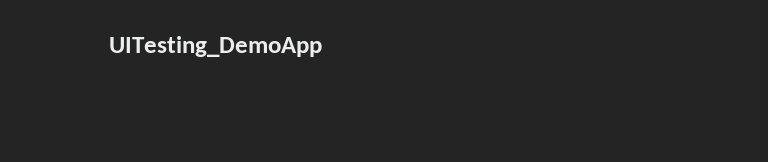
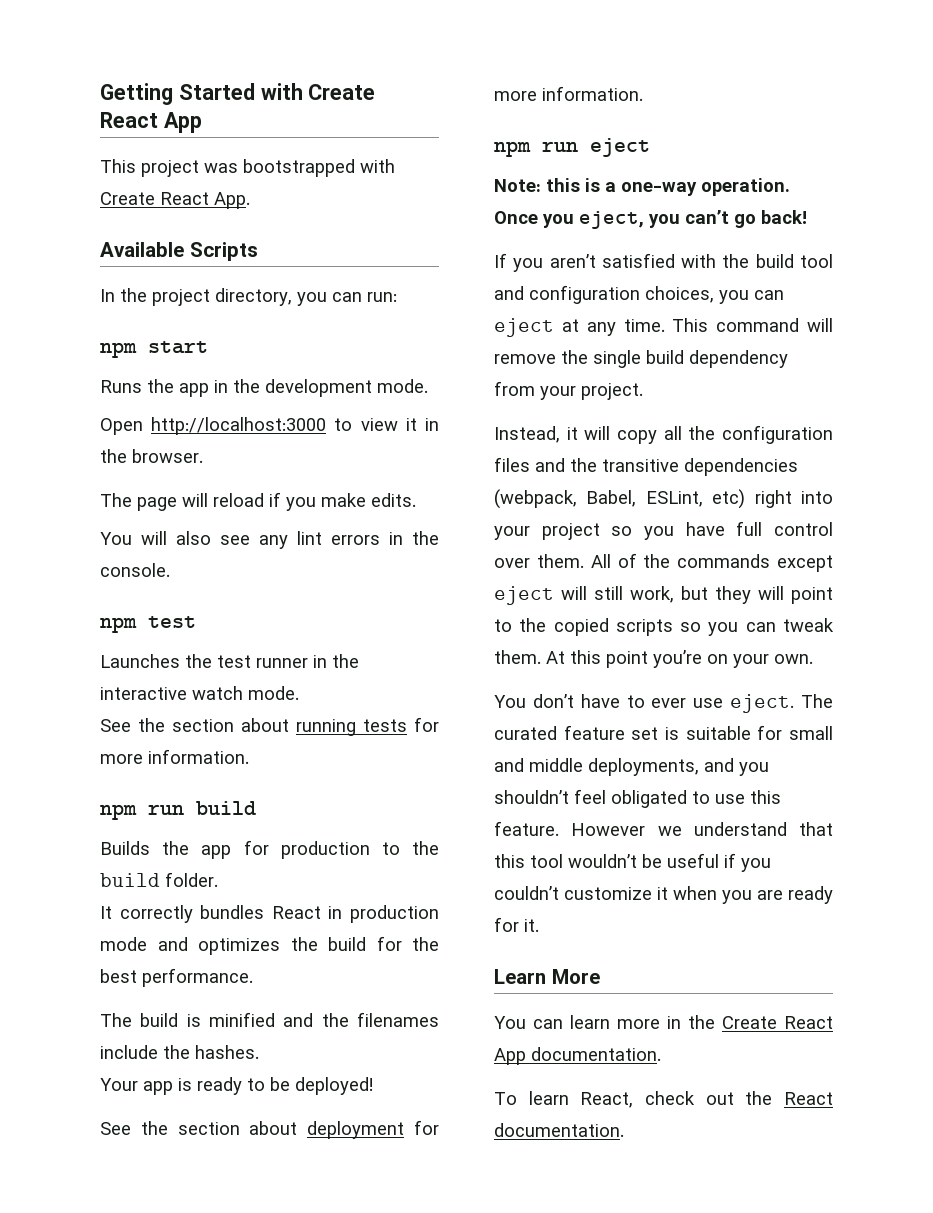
[109,36,322,57] UITesting_DemoApp -> [100,83,376,105] [100,112,202,133] [100,159,395,177] [100,192,250,209] [100,242,258,261] [100,288,397,306] [100,341,208,358] [100,379,428,397] [100,417,439,435] [100,449,203,463] [100,492,416,511] [100,531,439,549] [100,563,170,577] [100,616,196,633] [100,654,359,668] [100,686,299,700] [100,717,439,736] [100,749,249,764] [100,801,256,820] [100,840,439,859] [100,872,218,887] [100,905,439,923] [100,936,439,955] [100,968,253,987] [100,1012,439,1027] [100,1045,259,1059] [100,1077,373,1095] [100,1120,440,1139] [494,86,643,101] [494,138,650,157] [494,178,790,196] [494,210,807,229] [494,253,833,272] [494,285,784,304] [494,318,833,337] [494,350,788,368] [494,381,643,400] [494,425,833,444] [494,457,798,476] [494,489,833,509] [494,521,833,540] [494,553,833,572] [494,586,833,605] [494,618,834,636] [494,650,813,668] [494,694,833,713] [494,725,833,740] [494,758,769,776] [494,789,781,808] [494,821,833,836] [494,853,771,872] [494,886,833,904] [494,917,539,932] [494,969,600,984] [494,1015,833,1029] [494,1047,661,1065] [494,1091,833,1108] [494,1123,624,1137] Getting Started with Create React App // This project was bootstrapped with Create React App. // Available Scripts // In the project directory, you can run: // npm start // Runs the app in the development mode. // Open http://localhost:3000 to view it in the browser. // The page will reload if you make edits. // You will also see any lint errors in the console. // npm test // Launches the test runner in the interactive watch mode. // See the section about running tests for more information. // npm run build // Builds the app for production to the build folder. // It correctly bundles React in production mode and optimizes the build for the best performance. // The build is minified and the filenames include the hashes. // Your app is ready to be deployed! // See the section about deployment for more information. // npm run eject // Note: this is a one-way operation. Once you eject, you can’t go back! // If you aren’t satisfied with the build tool and configuration choices, you can eject at any time. This command will remove the single build dependency from your project. // Instead, it will copy all the configuration files and the transitive dependencies (webpack, Babel, ESLint, etc) right into your project so you have full control over them. All of the commands except eject will still work, but they will point to the copied scripts so you can tweak them. At this point you’re on your own. // You don’t have to ever use eject. The curated feature set is suitable for small and middle deployments, and you shouldn’t feel obligated to use this feature. However we understand that this tool wouldn’t be useful if you couldn’t customize it when you are ready for it. // Learn More // You can learn more in the Create React App documentation. // To learn React, check out the React documentation.

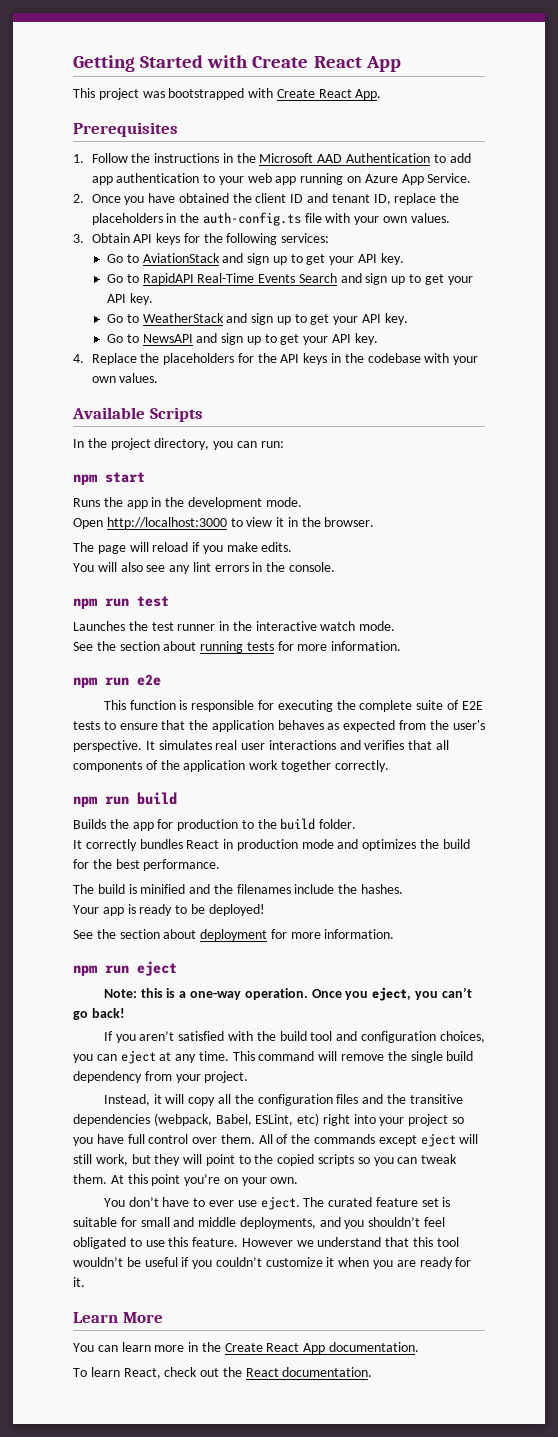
(250, 200) none -> [73,122,178,137] [73,153,471,163] [91,173,472,185] [73,193,460,205] [91,212,450,226] [73,233,330,245] [106,253,404,265] [106,273,473,285] [106,293,153,305] [106,313,408,325] [106,333,378,345] [73,353,479,365] [91,373,159,383] // Prerequisites // 1. Follow the instructions in the Microsoft AAD Authentication to add app authentication to your web app running on Azure App Service. // 2. Once you have obtained the client ID and tenant ID, replace the placeholders in the auth-config.ts file with your own values. // 3. Obtain API keys for the following services: // Go to AviationStack and sign up to get your API key. // Go to RapidAPI Real-Time Events Search and sign up to get your API key. // Go to WeatherStack and sign up to get your API key. // Go to NewsAPI and sign up to get your API key. // 4. Replace the placeholders for the API keys in the codebase with your own values.
(137, 625) none -> [105,598,129,607] run
(249, 756) none -> [73,674,161,688] [103,700,483,712] [73,720,485,732] [73,740,450,752] [73,760,389,772] // npm run e2e // This function is responsible for executing the complete suite of E2E tests to ensure that the application behaves as expected from the user's perspective. It simulates real user interactions and verifies that all components of the application work together correctly.

